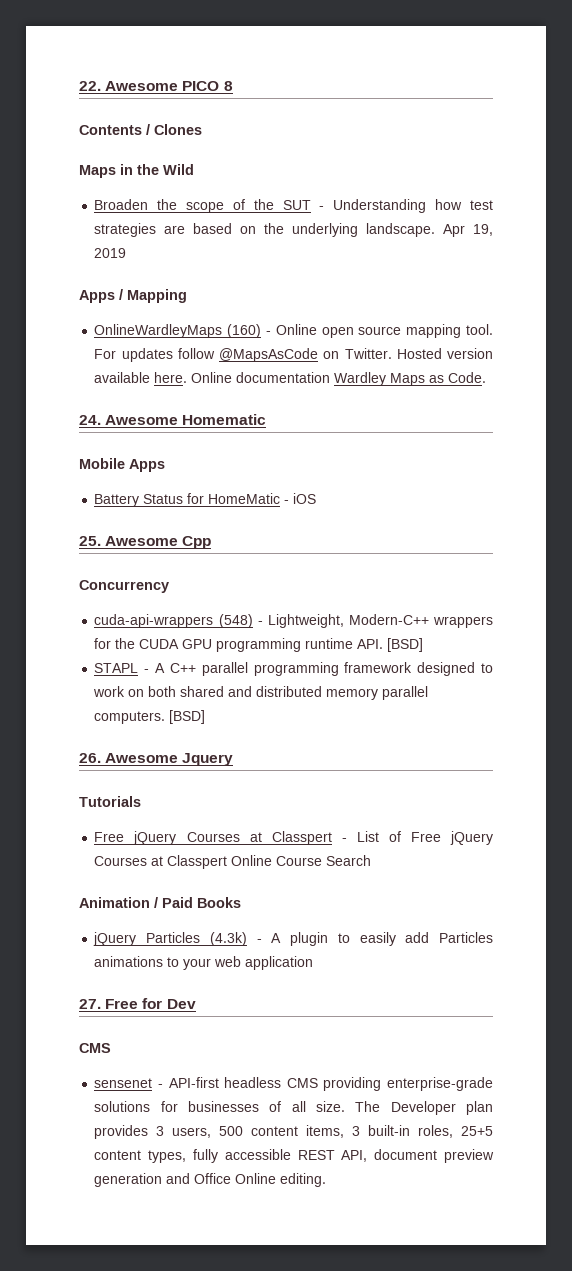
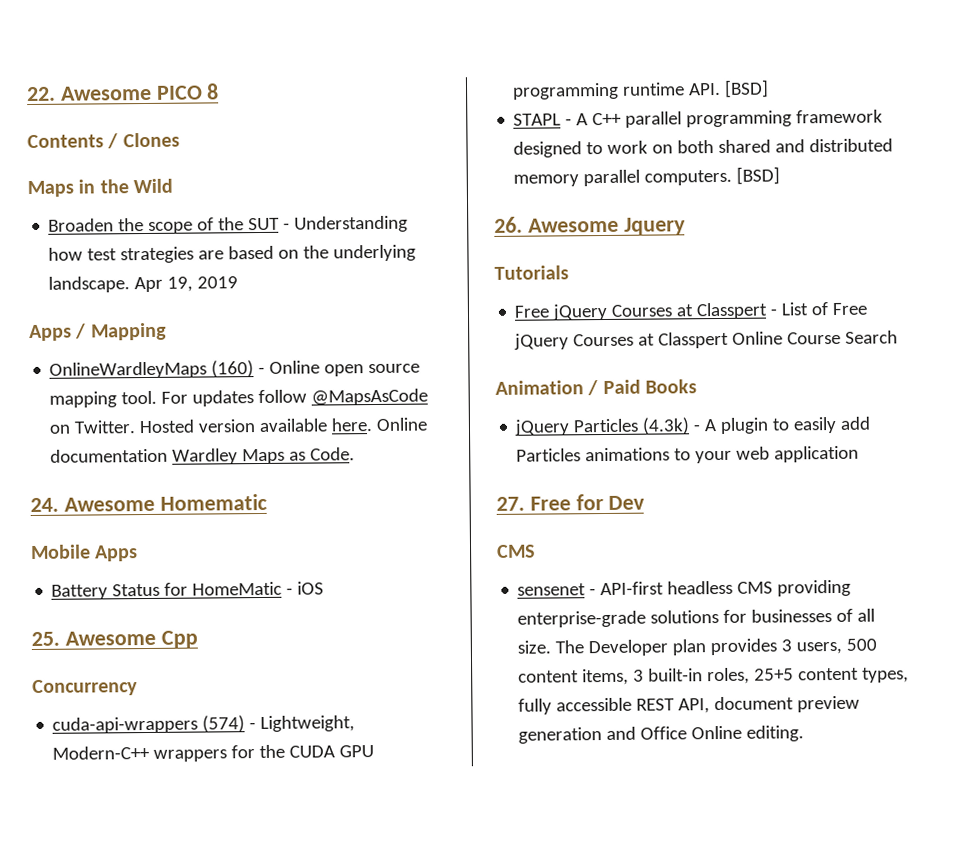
[218,614,253,628] (548) -> [202,715,246,733] (574)

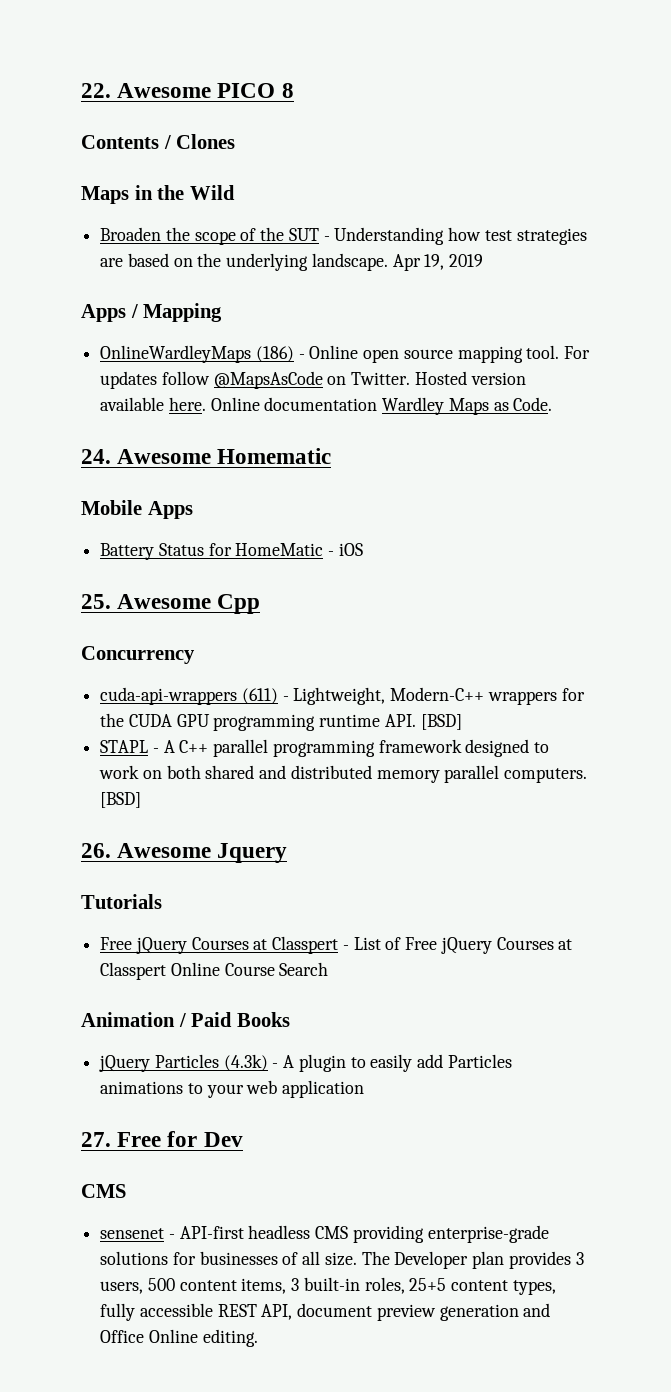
[211,360,255,378] (160) -> [255,346,294,362] (186)
[202,715,246,733] (574) -> [241,688,278,704] (611)

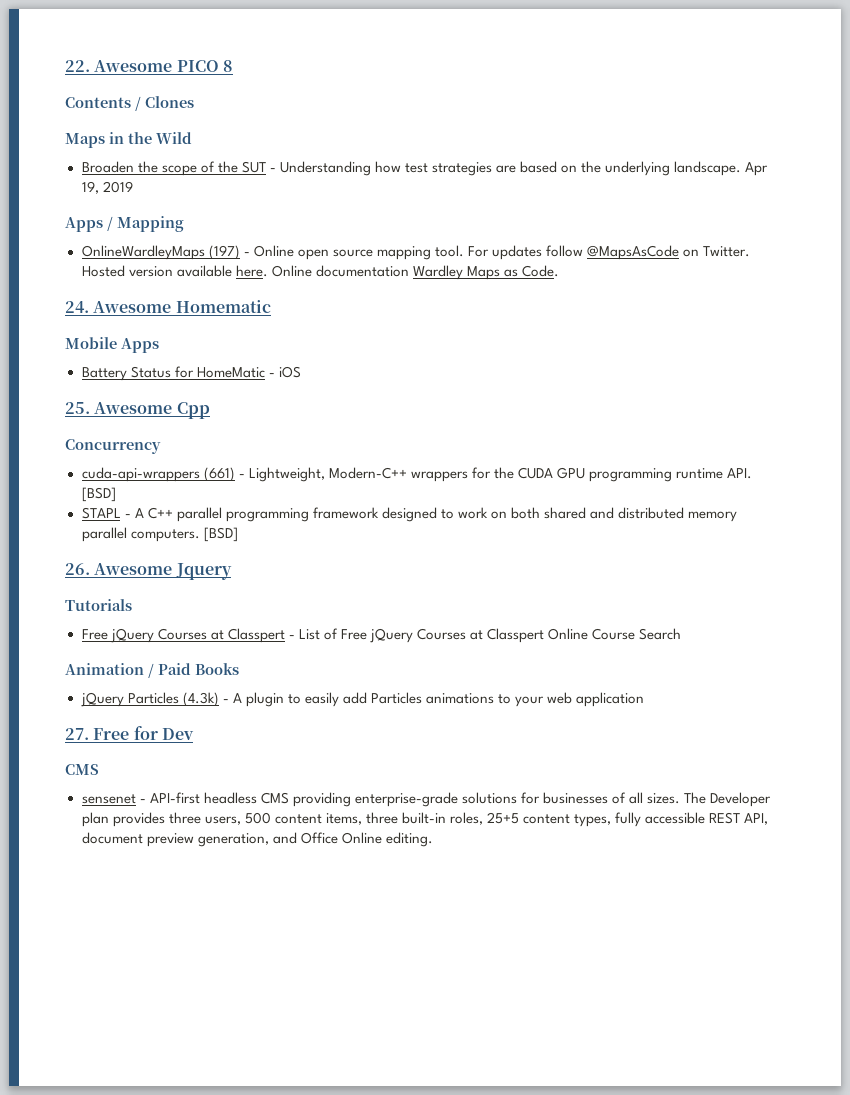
[255,346,294,362] (186) -> [208,245,240,260] (197)
[241,688,278,704] (611) -> [203,467,235,482] (661)
[324,1252,357,1266] size. -> [647,793,681,804] sizes.
[575,1252,584,1265] 3 -> [168,812,201,824] three
[291,1278,300,1291] 3 -> [365,812,398,824] three
[439,1304,519,1321] generation -> [197,833,269,847] generation,

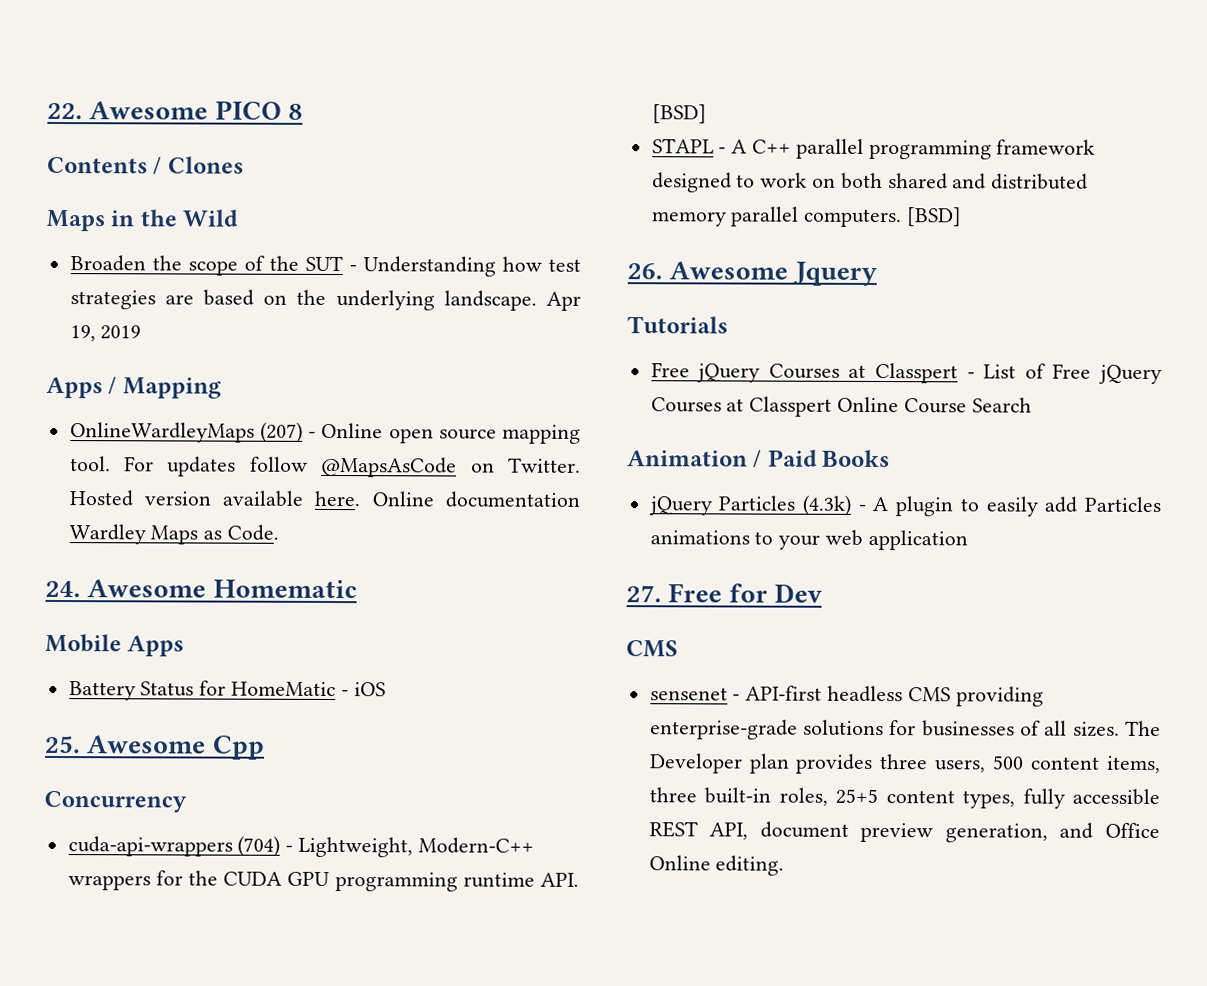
[208,245,240,260] (197) -> [259,421,303,443] (207)
[203,467,235,482] (661) -> [237,835,281,857] (704)

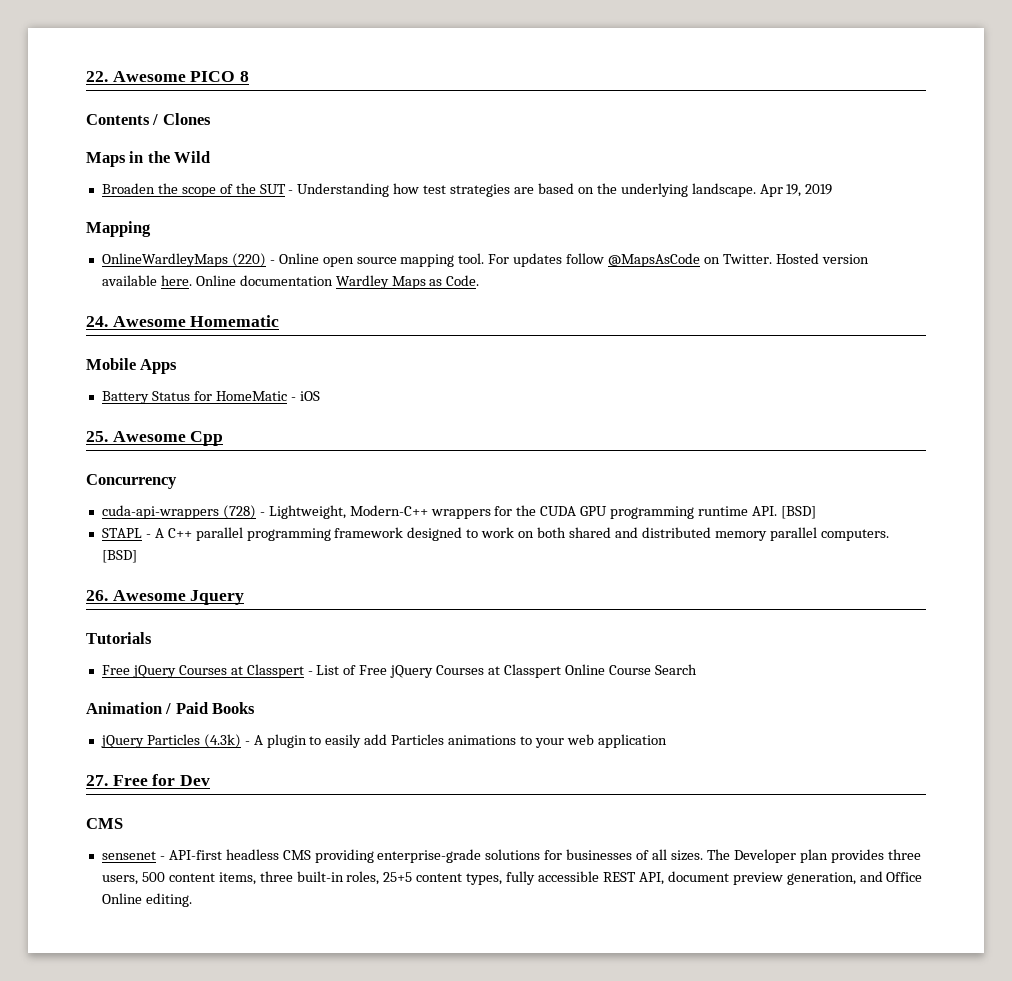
[46,376,118,399] Apps / -> (833, 189) none
[259,421,303,443] (207) -> [231,253,266,267] (220)
[237,835,281,857] (704) -> [222,505,256,519] (728)

